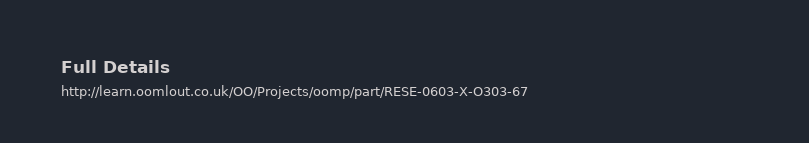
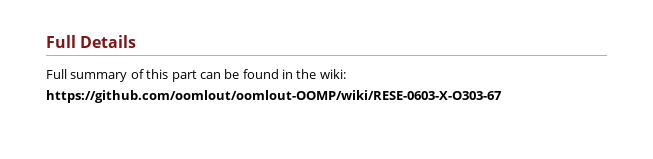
[61,85,528,99] http://learn.oomlout.co.uk/OO/Projects/oomp/part/RESE-0603-X-O303-67 -> [46,69,346,82] [46,90,502,103] Full summary of this part can be found in the wiki: // https://github.com/oomlout/oomlout-OOMP/wiki/RESE-0603-X-O303-67

